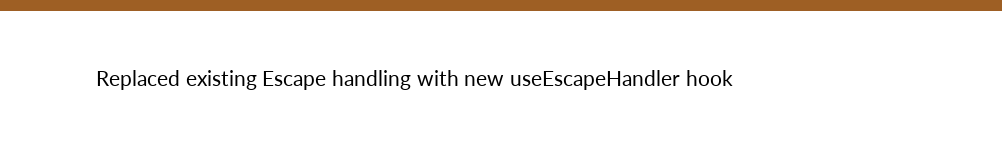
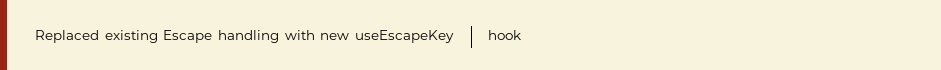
[510,70,681,90] useEscapeHandler -> [355,30,454,43] useEscapeKey

